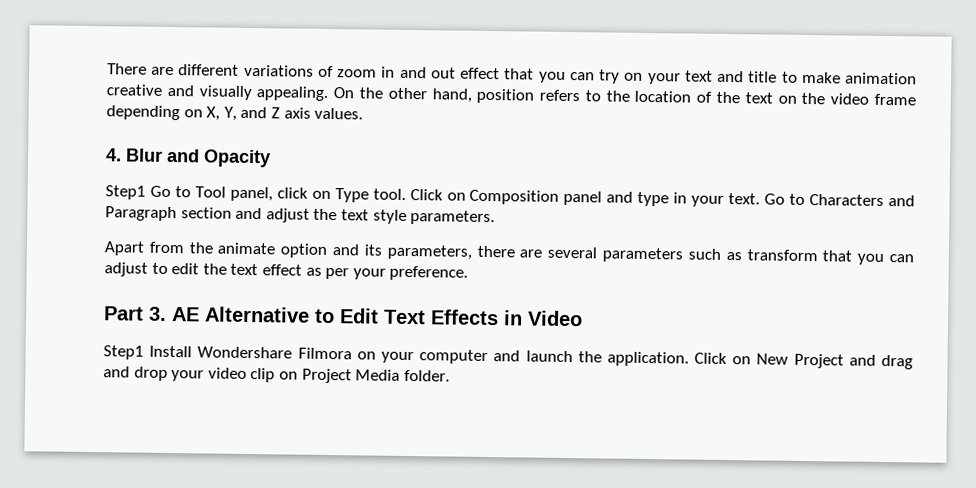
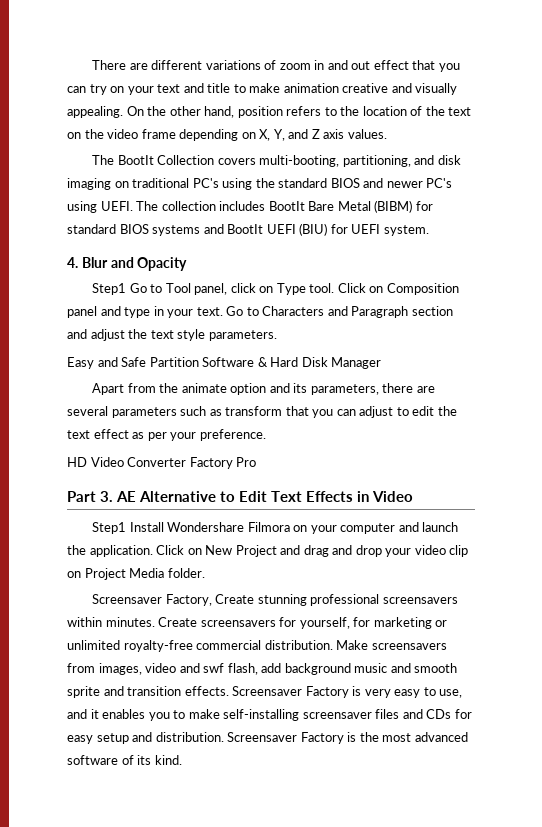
(364, 113) none -> [92,155,461,167] [67,178,453,190] [67,200,433,213] [67,223,429,236] // The BootIt Collection covers multi-booting, partitioning, and disk imaging on traditional PC's using the standard BIOS and newer PC's using UEFI. The collection includes BootIt Bare Metal (BIBM) for standard BIOS systems and BootIt UEFI (BIU) for UEFI system.
(496, 218) none -> [67,357,382,369] // Easy and Safe Partition Software & Hard Disk Manager
(469, 273) none -> [67,457,257,469] // HD Video Converter Factory Pro
(450, 375) none -> [92,594,458,606] [67,617,448,629] [67,640,447,652] [67,663,458,675] [67,686,463,698] [67,709,472,721] [67,732,468,744] [67,755,182,765] // Screensaver Factory, Create stunning professional screensavers within minutes. Create screensavers for yourself, for marketing or unlimited royalty-free commercial distribution. Make screensavers from images, video and swf flash, add background music and smooth sprite and transition effects. Screensaver Factory is very easy to use, and it enables you to make self-installing screensaver files and CDs for easy setup and distribution. Screensaver Factory is the most advanced software of its kind.

